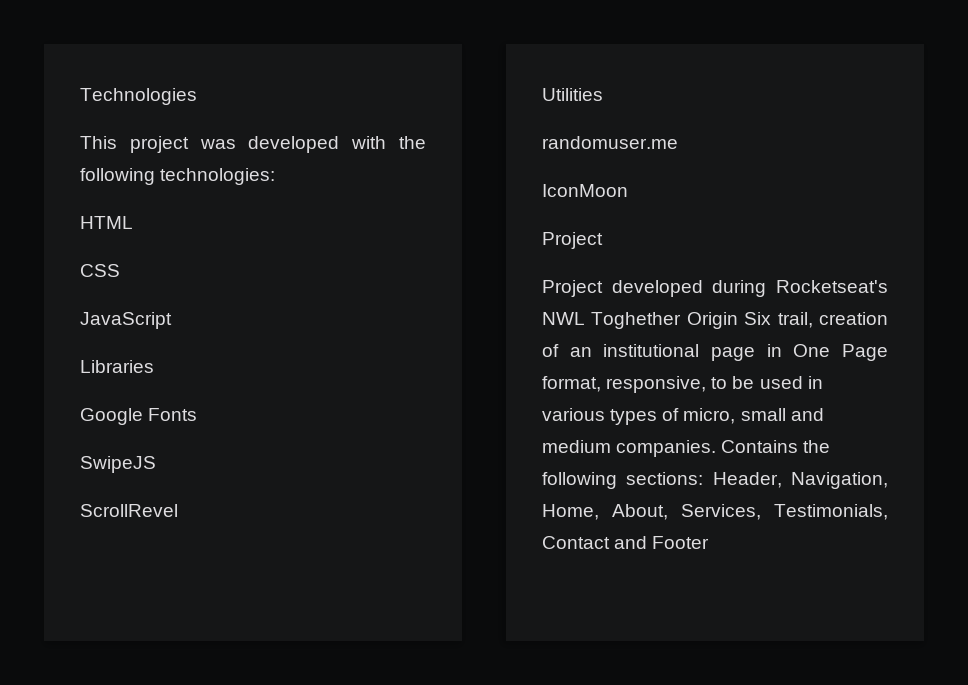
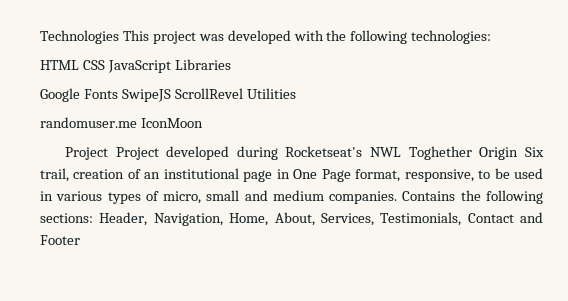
(197, 96) // -> (119, 37) none
(133, 222) // -> (79, 65) none
(120, 270) // -> (105, 65) none
(172, 320) // -> (171, 66) none
(198, 414) // -> (118, 94) none
(156, 464) // -> (171, 95) none
(178, 510) // -> (243, 93) none
(678, 142) // -> (137, 122) none
(603, 240) // -> (108, 153) none

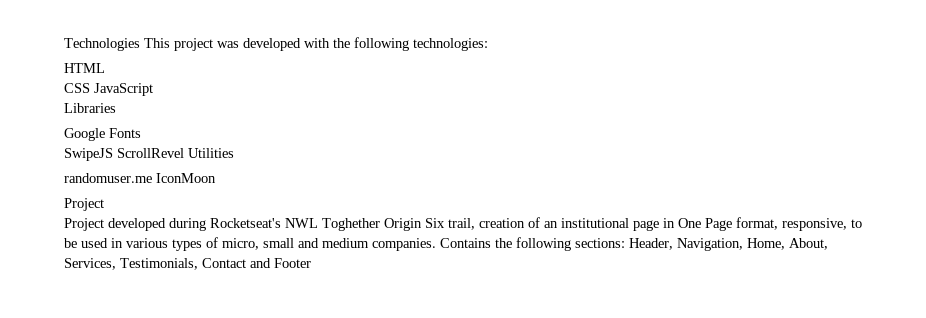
(79, 65) none -> (105, 68) //
(171, 66) none -> (153, 89) //
(118, 94) none -> (141, 133) //
(108, 153) none -> (104, 204) //

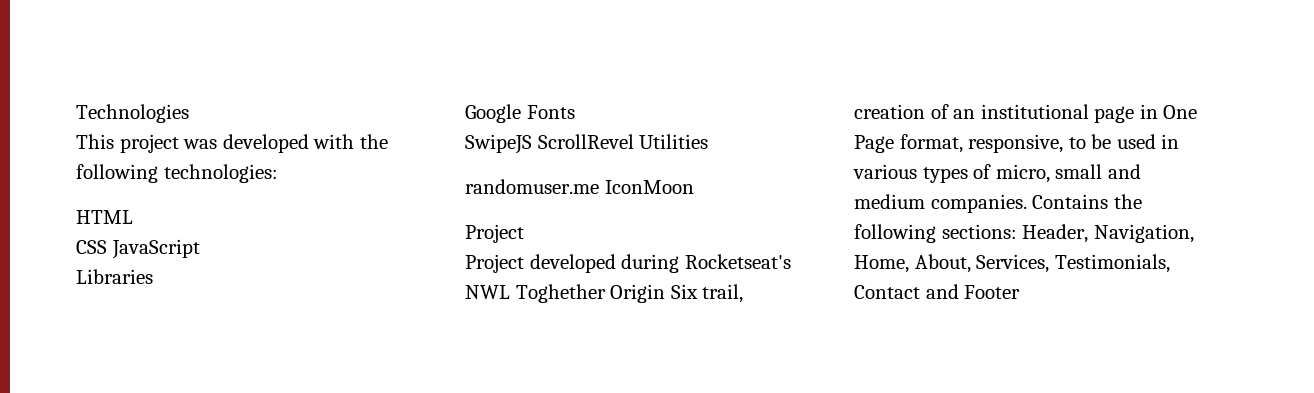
(140, 44) none -> (189, 113) //

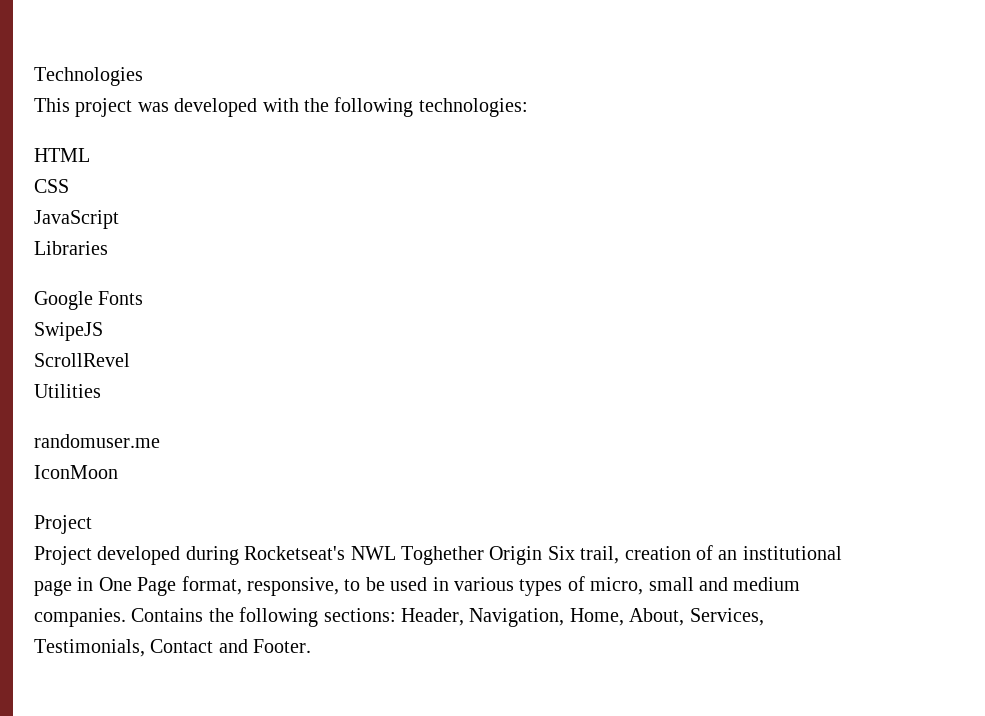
(107, 247) none -> (69, 186) //
(532, 144) none -> (103, 331) //
(634, 141) none -> (130, 360) //
(599, 186) none -> (160, 441) //
[964,285,1021,299] Footer -> [253,639,312,653] Footer.

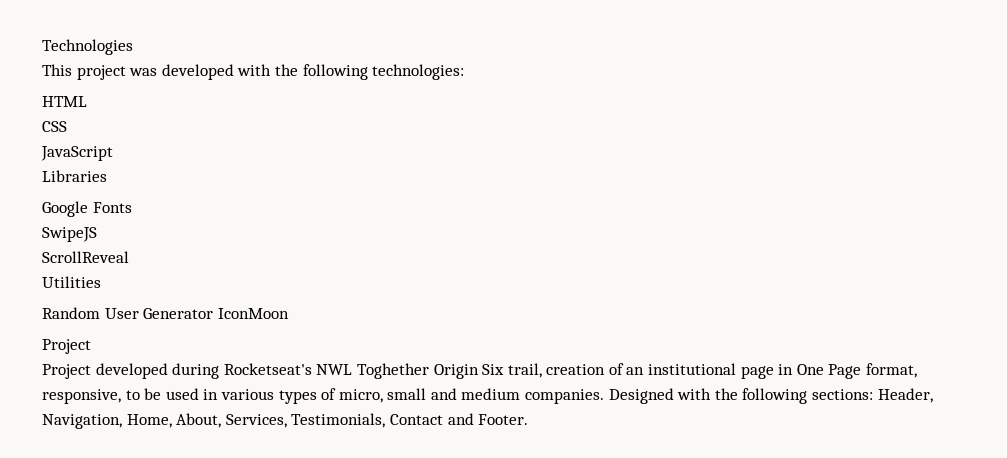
[34,353,130,367] ScrollRevel -> [42,251,129,263] ScrollReveal
[34,434,160,448] randomuser.me // -> [42,307,214,319] Random User Generator
[131,608,204,622] Contains -> [608,388,712,404] Designed with

